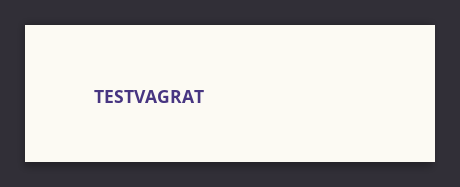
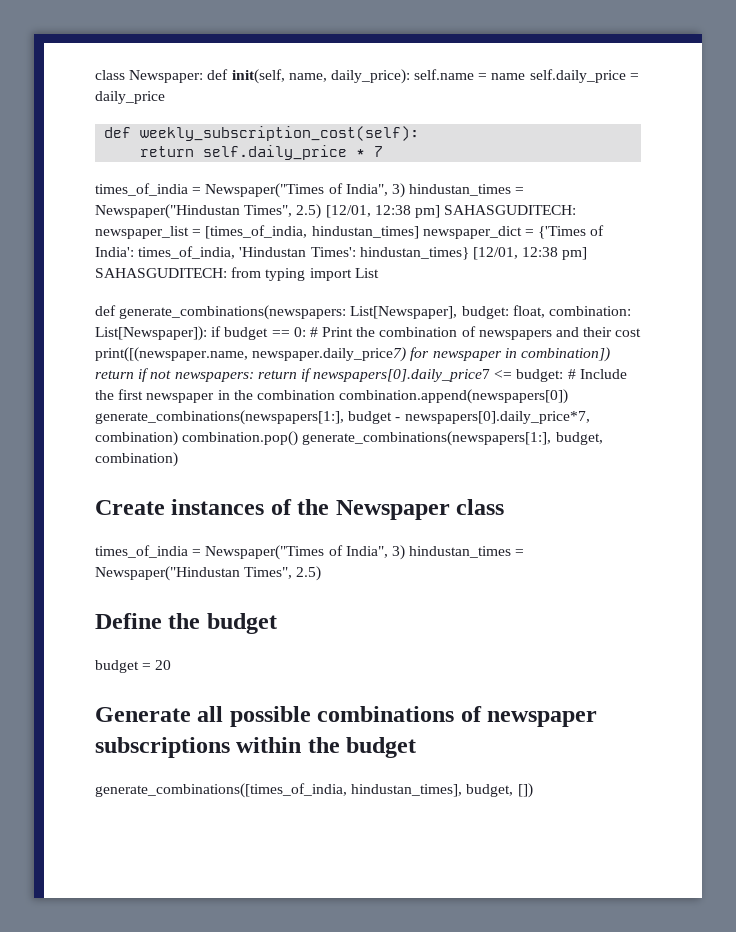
[94,90,204,103] TESTVAGRAT -> [95,69,639,84] [95,91,165,104] [104,126,420,141] [140,145,384,160] [95,183,525,198] [95,204,577,219] [95,225,605,239] [95,246,588,260] [95,267,379,281] [95,305,631,320] [95,326,642,341] [95,347,610,362] [95,368,627,382] [95,389,569,404] [95,410,590,425] [95,431,603,446] [95,452,178,467] [95,499,505,520] [95,545,525,560] [95,566,322,581] [95,613,277,634] [95,660,172,673] [95,706,598,727] [95,737,417,758] [95,783,533,798] class Newspaper: def init(self, name, daily_price): self.name = name self.daily_price = daily_price // def weekly_subscription_cost(self): // return self.daily_price * 7 // times_of_india = Newspaper("Times of India", 3) hindustan_times = Newspaper("Hindustan Times", 2.5) [12/01, 12:38 pm] SAHASGUDITECH: newspaper_list = [times_of_india, hindustan_times] newspaper_dict = {'Times of India': times_of_india, 'Hindustan Times': hindustan_times} [12/01, 12:38 pm] SAHASGUDITECH: from typing import List // def generate_combinations(newspapers: List[Newspaper], budget: float, combination: List[Newspaper]): if budget == 0: # Print the combination of newspapers and their cost print([(newspaper.name, newspaper.daily_price7) for newspaper in combination]) return if not newspapers: return if newspapers[0].daily_price7 <= budget: # Include the first newspaper in the combination combination.append(newspapers[0]) generate_combinations(newspapers[1:], budget - newspapers[0].daily_price*7, combination) combination.pop() generate_combinations(newspapers[1:], budget, combination) // Create instances of the Newspaper class // times_of_india = Newspaper("Times of India", 3) hindustan_times = Newspaper("Hindustan Times", 2.5) // Define the budget // budget = 20 // Generate all possible combinations of newspaper subscriptions within the budget // generate_combinations([times_of_india, hindustan_times], budget, [])

